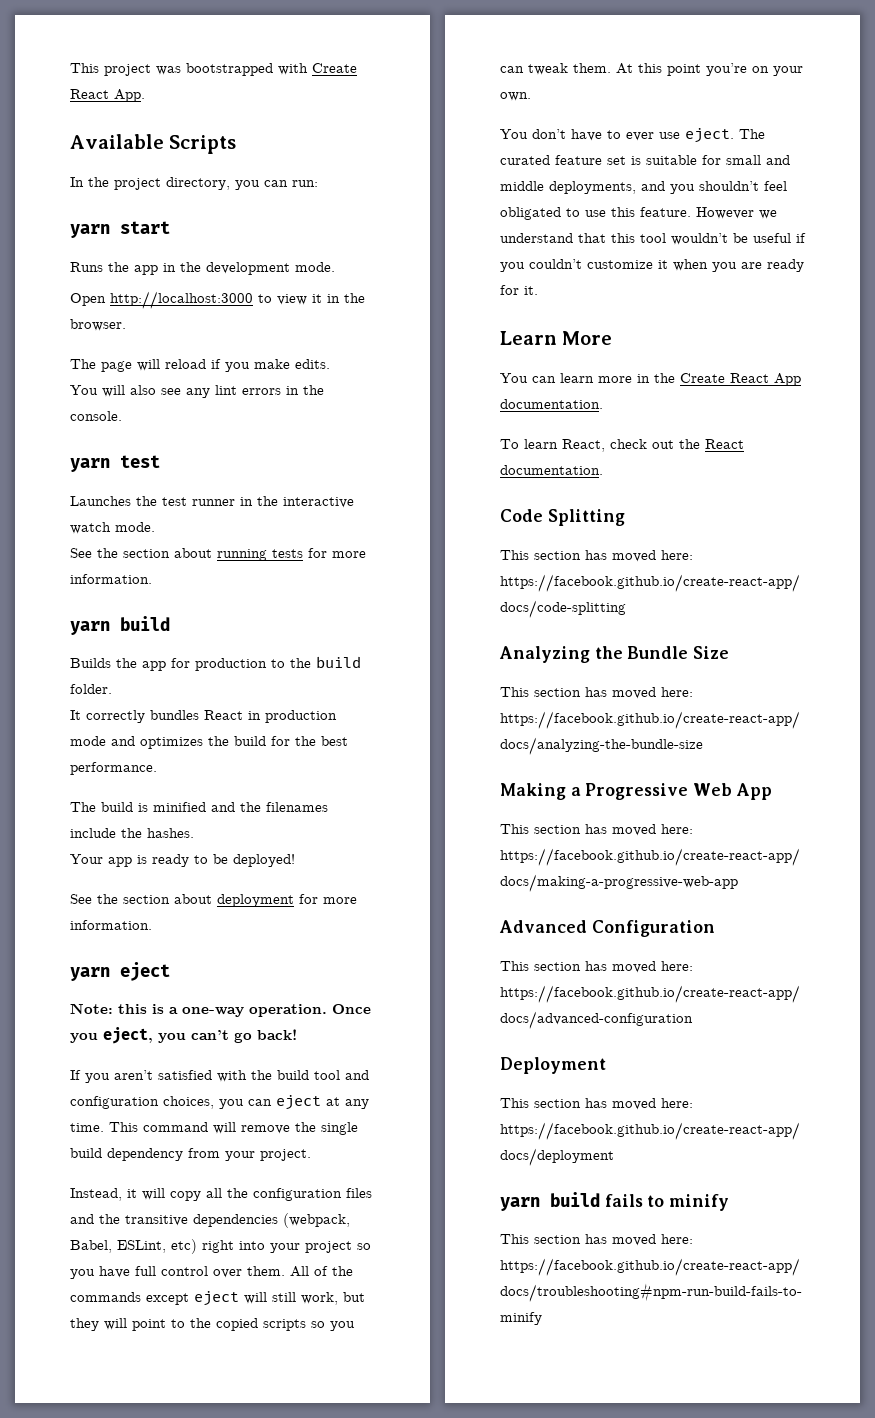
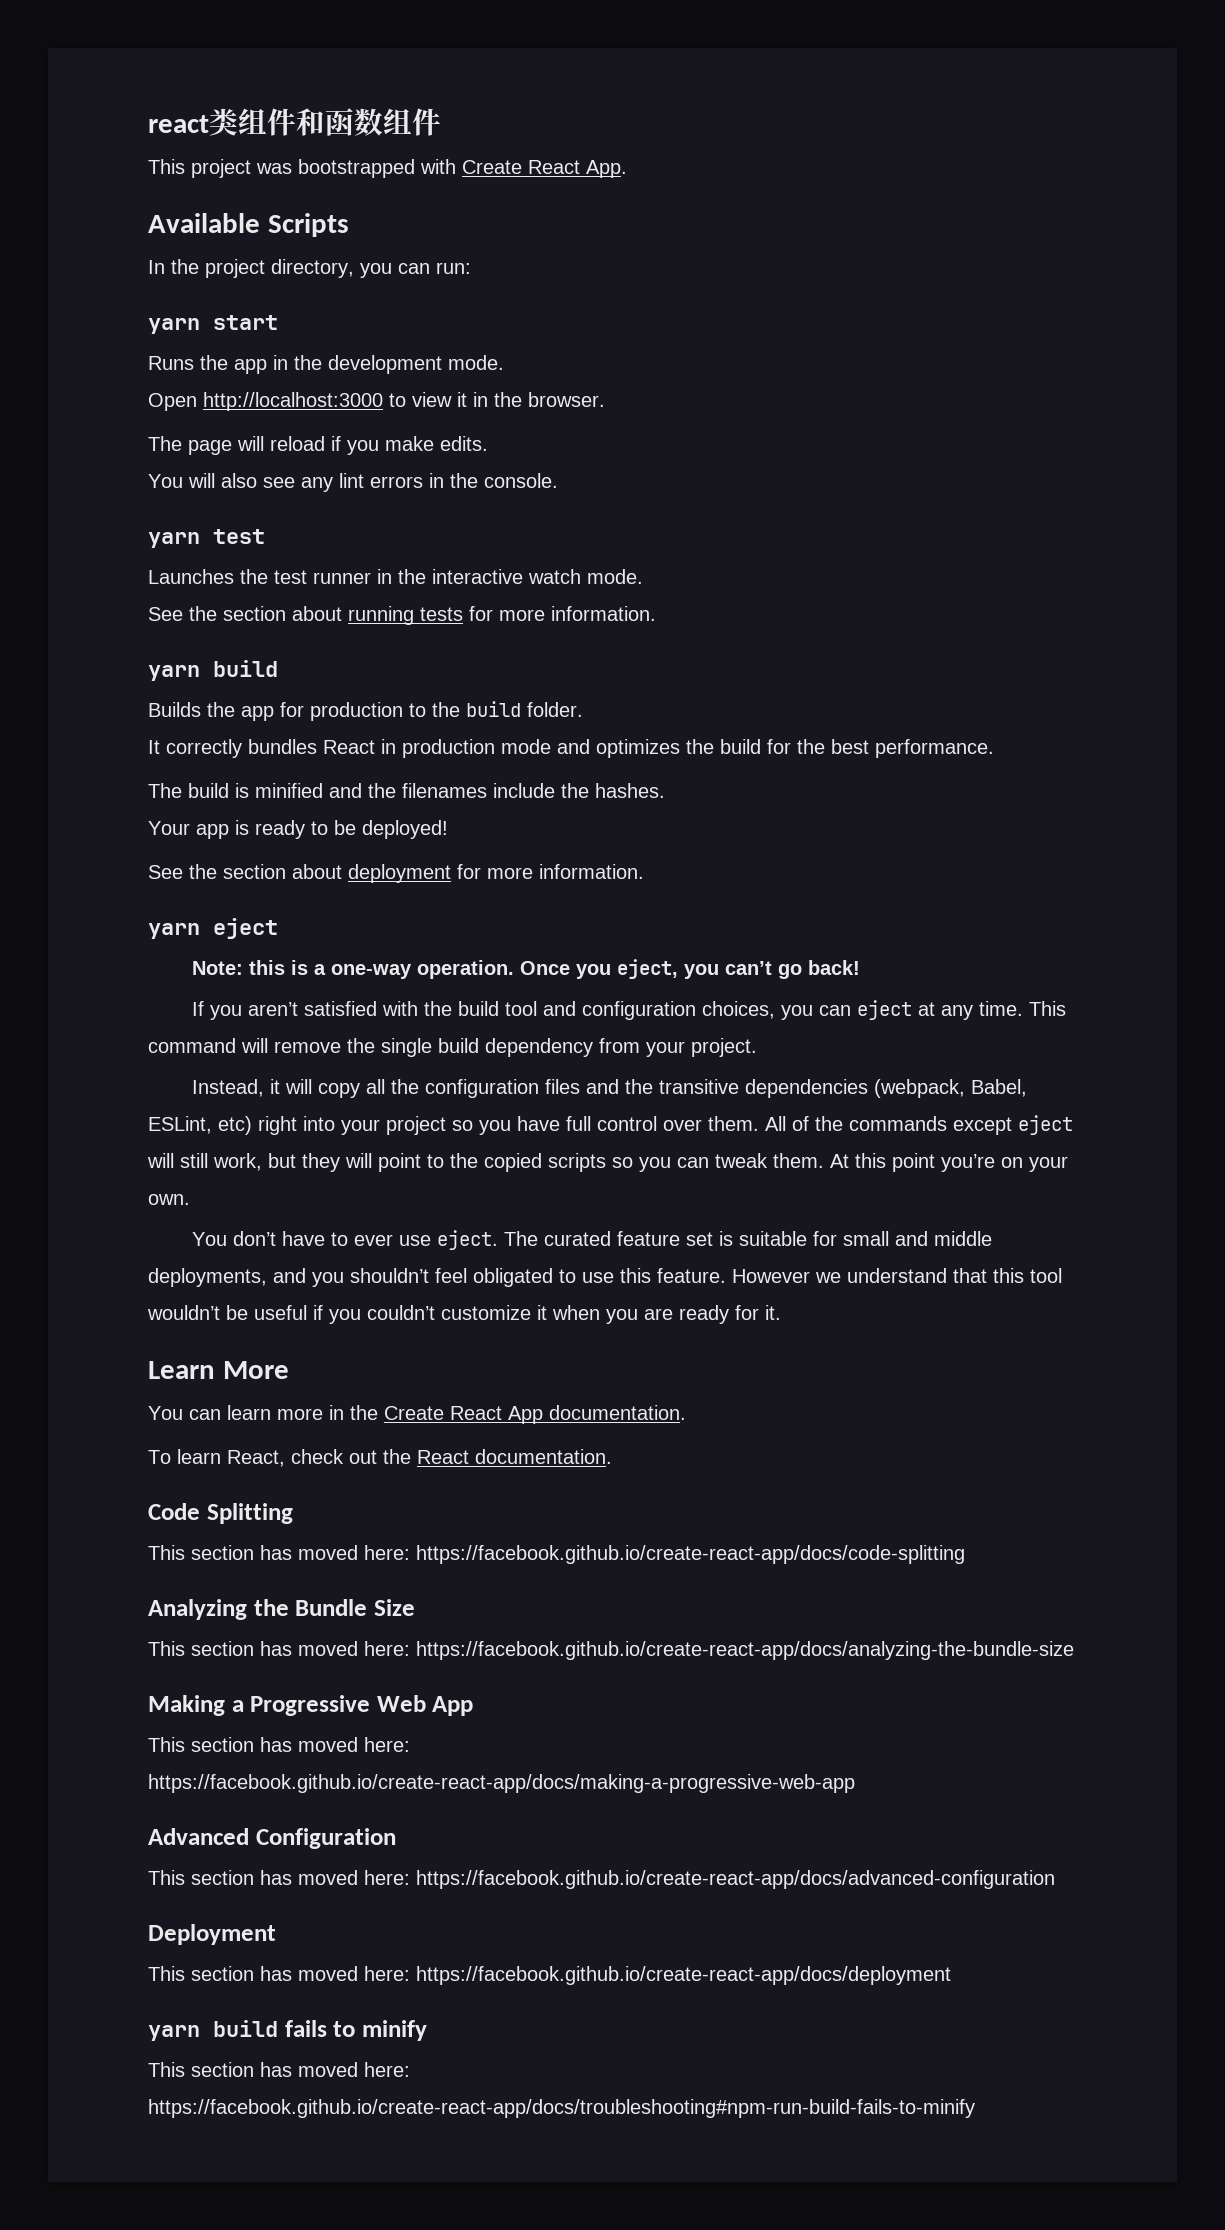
(70, 68) none -> [148,108,441,136] react类组件和函数组件 //

